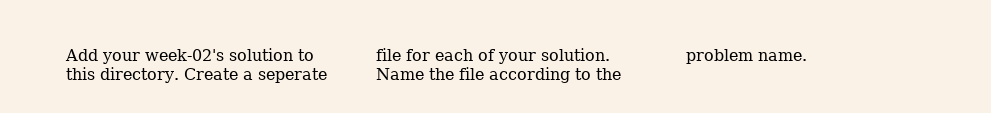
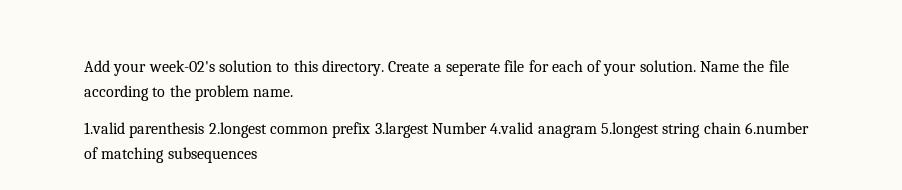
(807, 56) none -> [84,122,809,138] [84,147,257,163] // 1.valid parenthesis 2.longest common prefix 3.largest Number 4.valid anagram 5.longest string chain 6.number of matching subsequences

